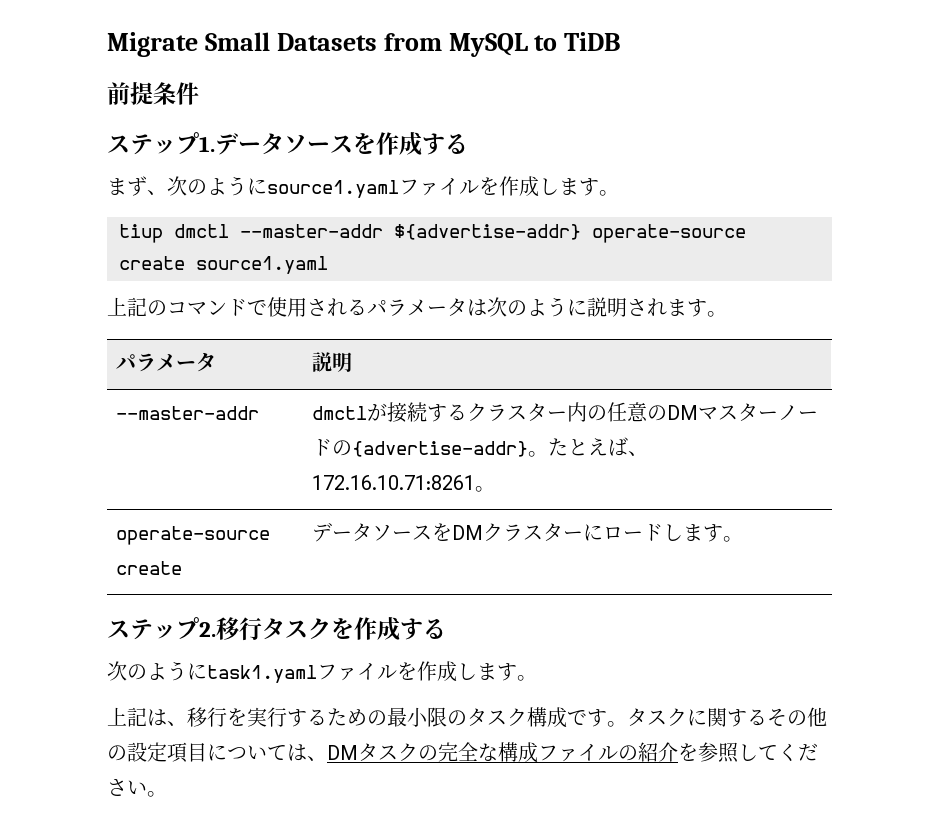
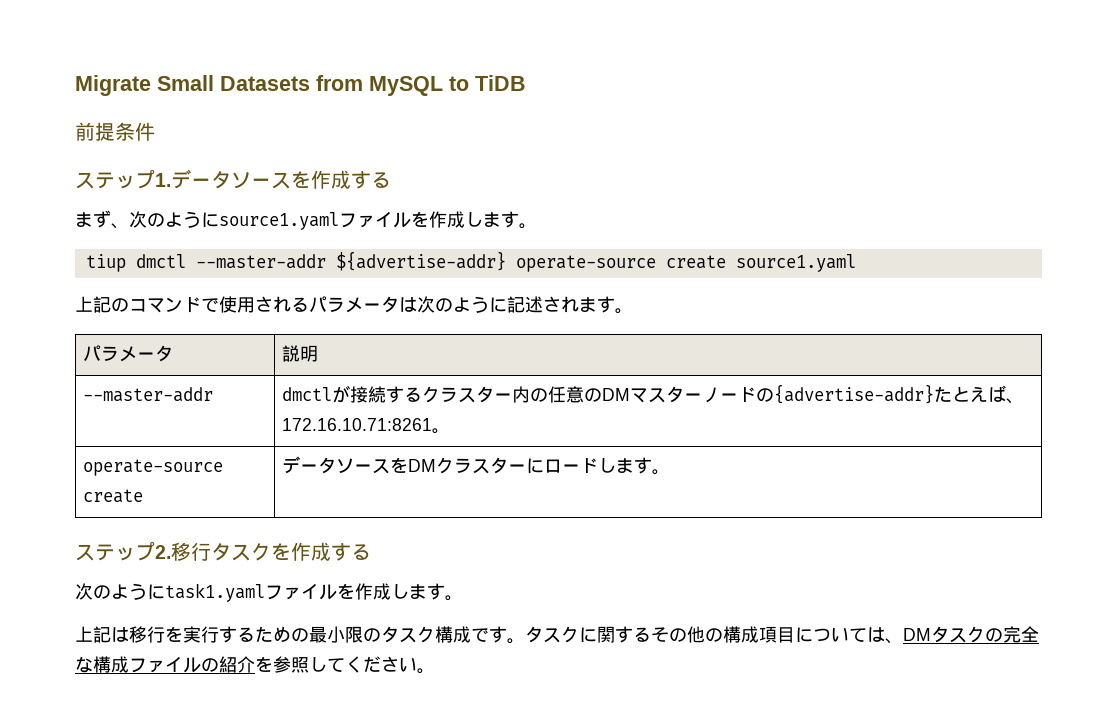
[587,297,627,317] 説明 -> [507,296,543,313] 記述
[528,451,549,457] 。 -> (935, 394) none
[167,721,187,726] 、 -> (129, 634) none
[127,742,167,762] 設定 -> [723,626,759,643] 構成

